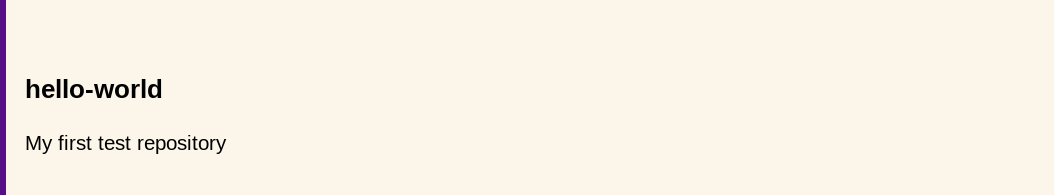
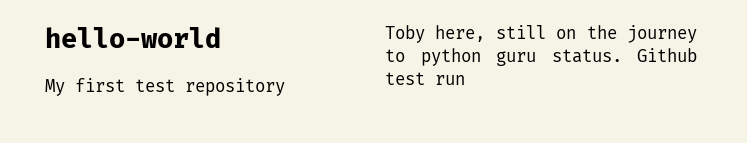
(227, 144) none -> [385,25,697,43] [385,48,697,66] [385,72,465,85] // Toby here, still on the journey to python guru status. Github test run

